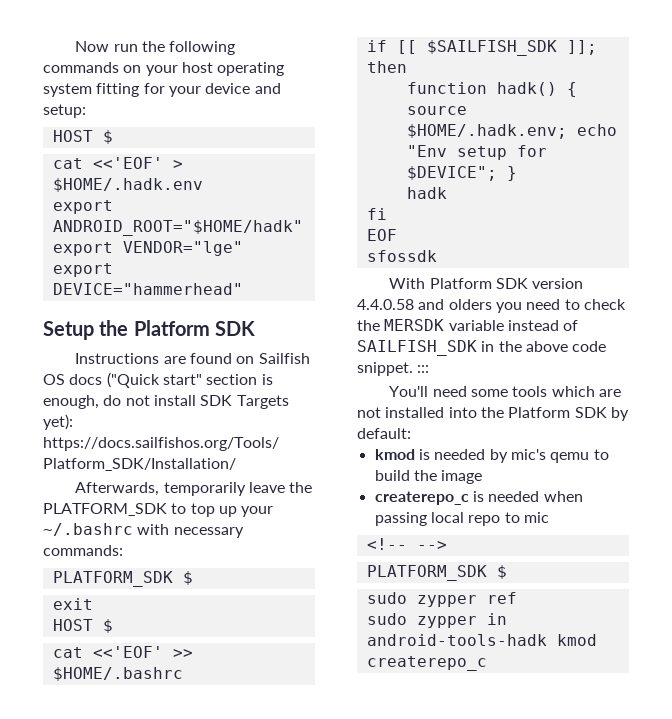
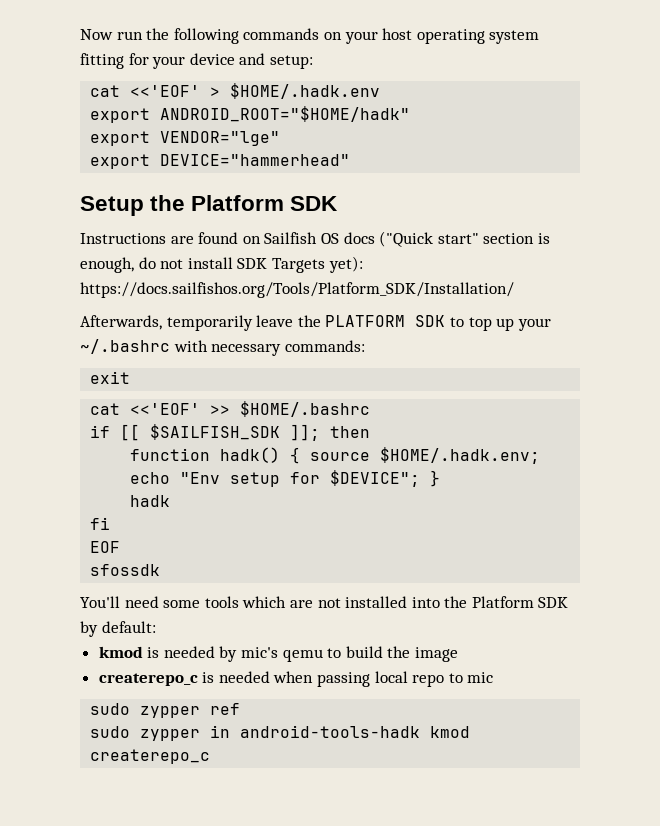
[52,130,113,144] // HOST $ -> (313, 62) none
[43,503,167,516] PLATFORM_SDK -> [325,315,446,327] PLATFORM SDK
[52,571,193,587] // PLATFORM_SDK $ -> (365, 346) none
[52,619,113,633] // HOST $ -> (131, 377) none
[389,278,584,289] [357,299,626,313] [357,319,579,331] [357,340,607,356] [357,362,430,376] // With Platform SDK version 4.4.0.58 and olders you need to check the MERSDK variable instead of SAILFISH_SDK in the above code snippet. ::: -> (161, 570) none
[366,538,447,550] [366,565,507,581] // <!-- --> // PLATFORM_SDK $ -> (494, 677) none

